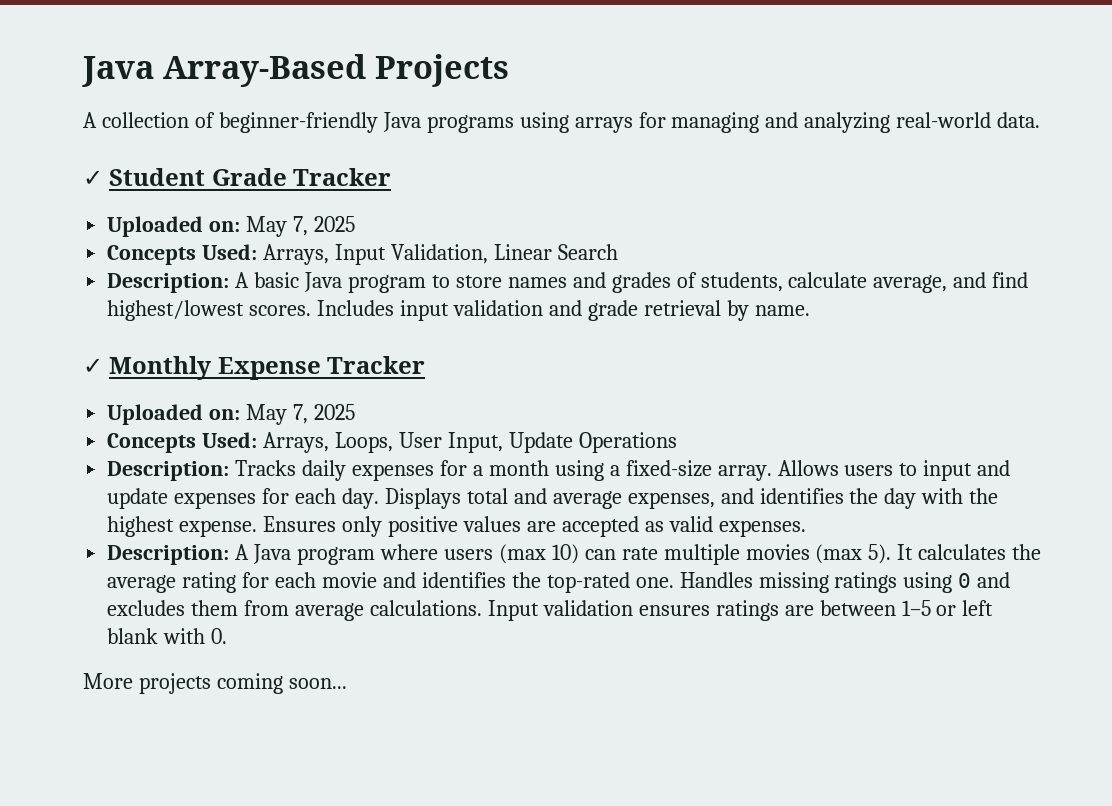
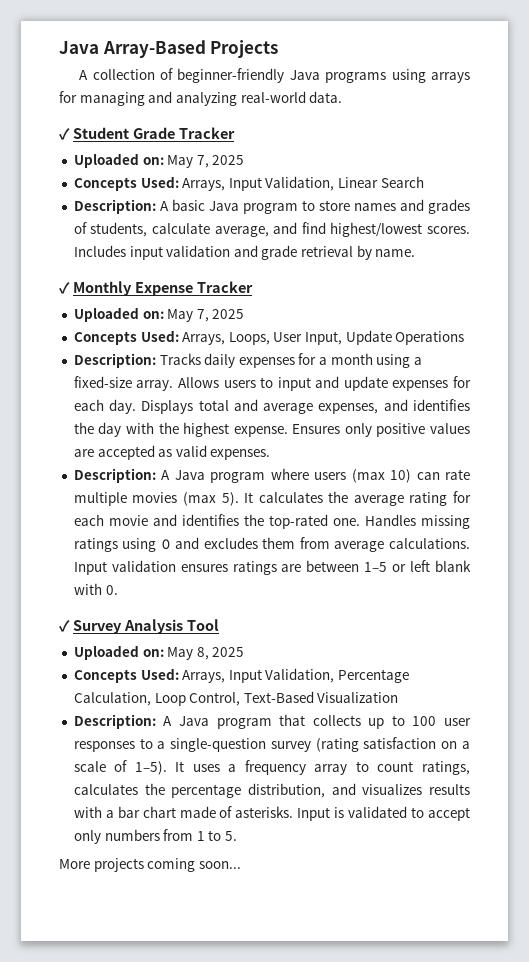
(228, 636) none -> [59,619,219,634] [73,645,245,660] [73,668,410,683] [73,691,399,706] [73,714,471,729] [73,737,471,752] [73,760,470,775] [73,783,470,798] [73,806,470,821] [73,829,238,844] // ✓ Survey Analysis Tool // Uploaded on: May 8, 2025 // Concepts Used: Arrays, Input Validation, Percentage Calculation, Loop Control, Text-Based Visualization // Description: A Java program that collects up to 100 user responses to a single-question survey (rating satisfaction on a scale of 1–5). It uses a frequency array to count ratings, calculates the percentage distribution, and visualizes results with a bar chart made of asterisks. Input is validated to accept only numbers from 1 to 5.

